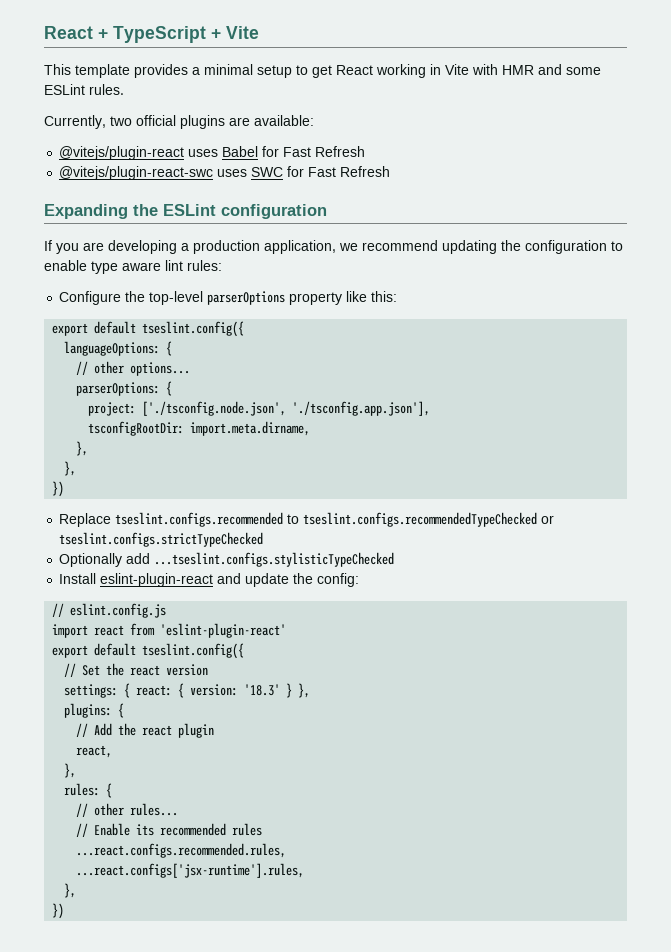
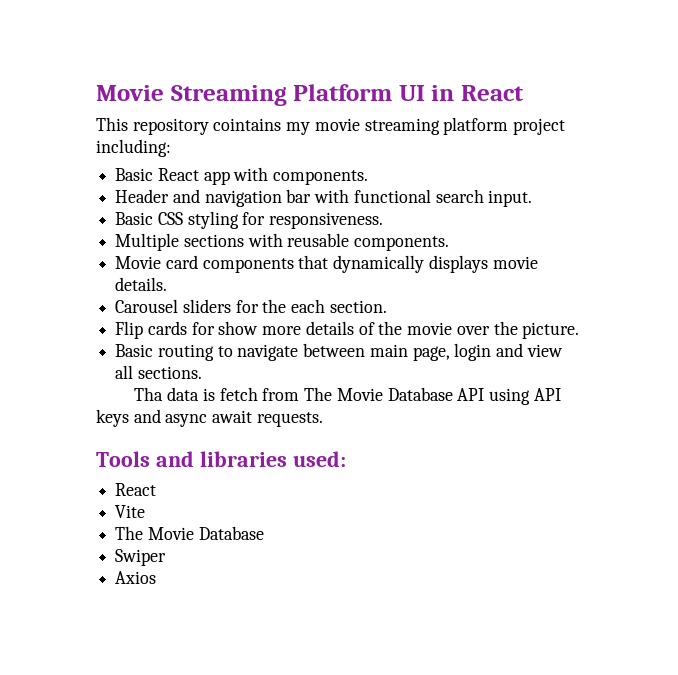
[44,26,259,43] [44,64,601,78] [44,84,124,95] [44,115,314,129] [59,146,366,160] [59,166,391,180] [44,204,327,219] [44,240,623,254] [44,260,222,274] [59,291,398,305] [52,321,245,337] [64,341,173,356] [76,361,191,376] [76,381,173,396] [88,401,431,416] [88,421,311,436] [76,441,89,456] [64,461,77,476] [52,481,65,497] [59,512,555,527] [59,532,264,547] [59,552,395,567] [59,573,360,587] [52,603,167,618] [52,623,287,638] [52,643,245,659] [64,663,209,677] [64,683,311,698] [64,703,125,718] [76,723,215,738] [76,745,113,758] [64,763,77,778] [64,783,113,798] [76,803,179,817] [76,823,263,837] [76,843,287,858] [76,863,305,878] [64,883,77,898] [52,903,65,919] React + TypeScript + Vite // This template provides a minimal setup to get React working in Vite with HMR and some ESLint rules. // Currently, two official plugins are available: // @vitejs/plugin-react uses Babel for Fast Refresh // @vitejs/plugin-react-swc uses SWC for Fast Refresh // Expanding the ESLint configuration // If you are developing a production application, we recommend updating the configuration to enable type aware lint rules: // Configure the top-level parserOptions property like this: // export default tseslint.config({ // languageOptions: { // // other options... // parserOptions: { // project: ['./tsconfig.node.json', './tsconfig.app.json'], // tsconfigRootDir: import.meta.dirname, // }, // }, // }) // Replace tseslint.configs.recommended to tseslint.configs.recommendedTypeChecked or tseslint.configs.strictTypeChecked // Optionally add ...tseslint.configs.stylisticTypeChecked // Install eslint-plugin-react and update the config: // // eslint.config.js // import react from 'eslint-plugin-react' // export default tseslint.config({ // // Set the react version // settings: { react: { version: '18.3' } }, // plugins: { // // Add the react plugin // react, // }, // rules: { // // other rules... // // Enable its recommended rules // ...react.configs.recommended.rules, // ...react.configs['jsx-runtime'].rules, // }, // }) -> [96,84,525,106] [96,117,566,135] [96,139,171,157] [115,167,369,185] [115,189,533,207] [115,211,384,229] [115,233,450,251] [115,255,538,273] [115,277,168,291] [115,299,387,313] [115,321,580,339] [115,343,563,361] [115,365,202,379] [134,387,561,405] [96,409,323,427] [96,451,346,467] [115,483,157,496] [115,505,146,518] [115,526,264,540] [115,549,167,566] [115,571,157,584] Movie Streaming Platform UI in React // This repository cointains my movie streaming platform project including: // Basic React app with components. // Header and navigation bar with functional search input. // Basic CSS styling for responsiveness. // Multiple sections with reusable components. // Movie card components that dynamically displays movie details. // Carousel sliders for the each section. // Flip cards for show more details of the movie over the picture. // Basic routing to navigate between main page, login and view all sections. // Tha data is fetch from The Movie Database API using API keys and async await requests. // Tools and libraries used: // React // Vite // The Movie Database // Swiper // Axios

